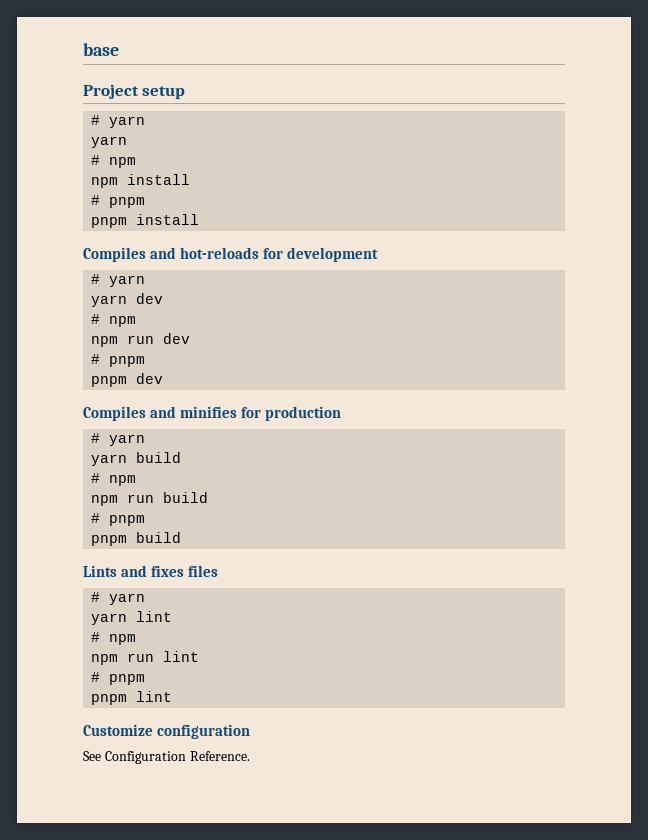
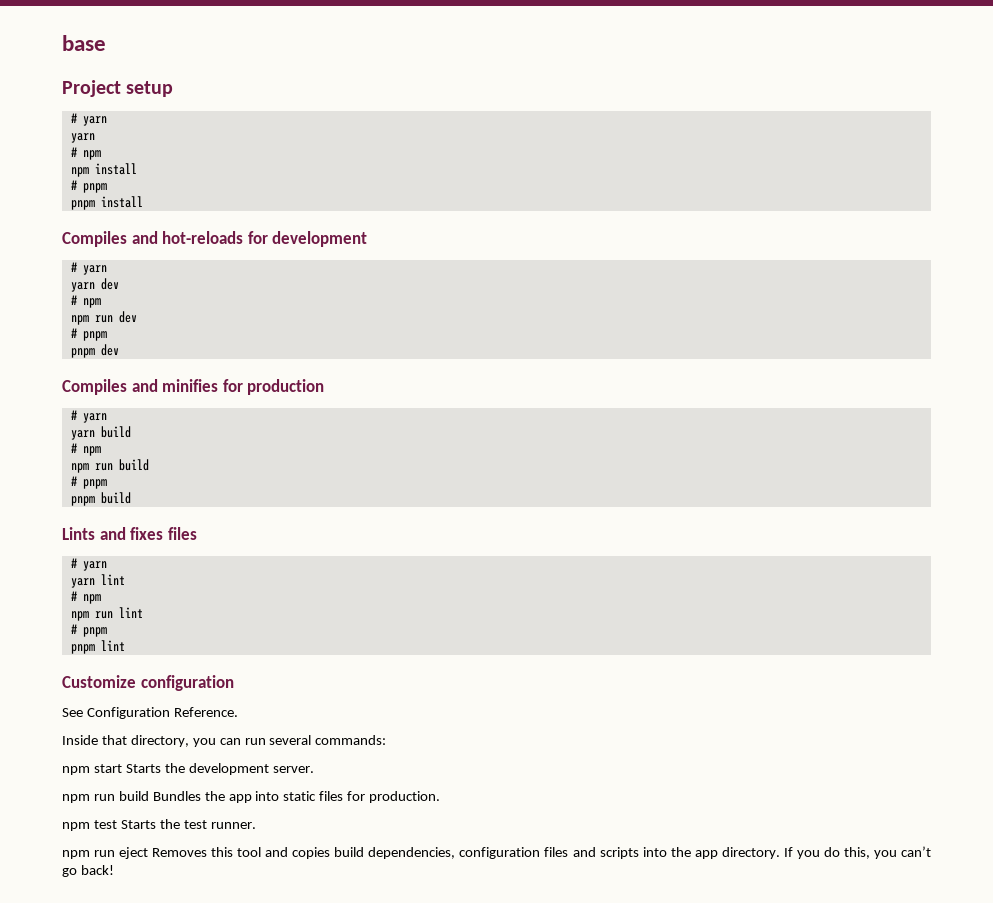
(250, 756) none -> [62,735,387,747] [62,763,314,775] [62,791,441,803] [62,819,256,831] [62,846,932,859] [62,865,114,877] // Inside that directory, you can run several commands: // npm start Starts the development server. // npm run build Bundles the app into static files for production. // npm test Starts the test runner. // npm run eject Removes this tool and copies build dependencies, configuration files and scripts into the app directory. If you do this, you can’t go back!

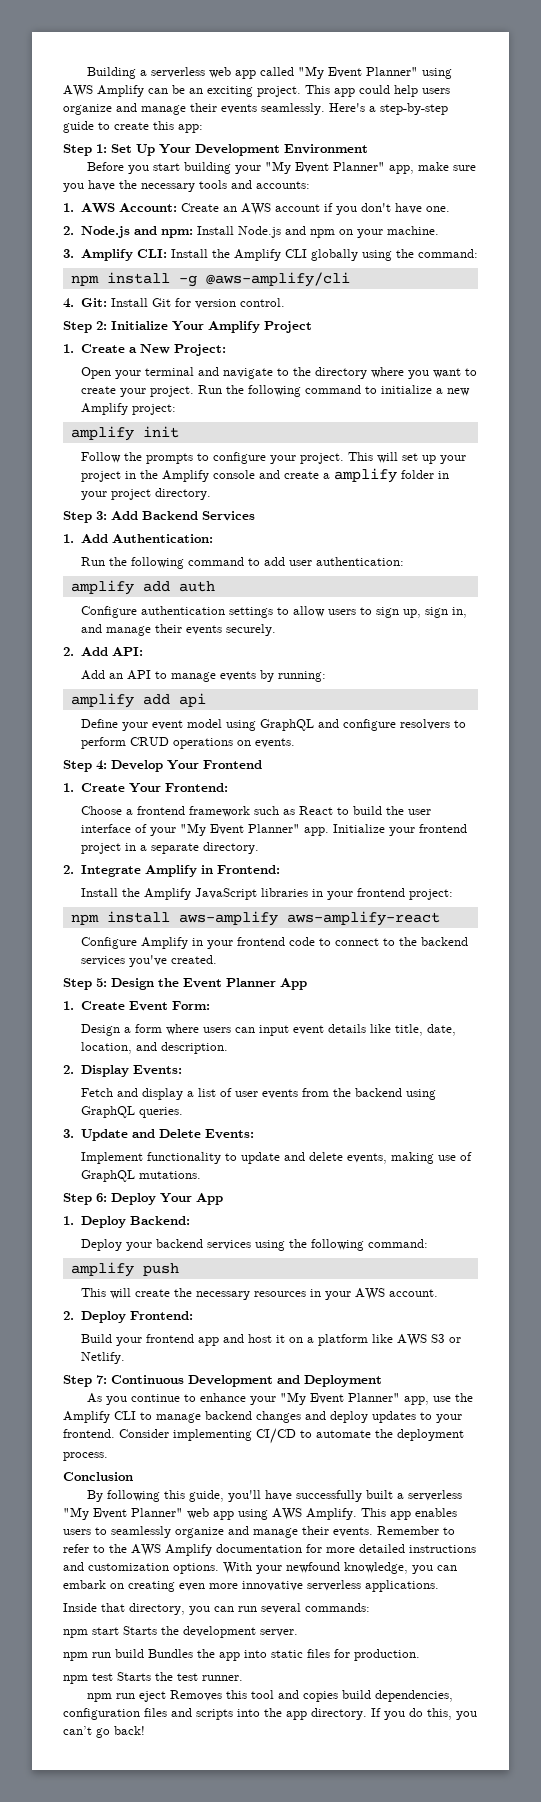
[62,35,106,51] [62,80,174,97] [70,113,107,126] [70,133,95,143] [70,147,101,160] [70,163,137,177] [70,180,107,193] [70,196,143,210] [62,231,368,247] [70,262,107,275] [70,278,119,292] [70,295,101,308] [70,311,137,325] [70,328,107,341] [70,344,119,358] [62,379,325,395] [70,410,107,423] [70,426,131,440] [70,443,101,456] [70,459,149,473] [70,476,107,489] [70,492,131,506] [62,527,197,540] [70,558,107,571] [70,574,125,588] [70,591,101,604] [70,607,143,621] [70,624,107,637] [70,640,125,654] [62,675,234,691] [62,707,238,719] base // Project setup // # yarn // yarn // # npm // npm install // # pnpm // pnpm install // Compiles and hot-reloads for development // # yarn // yarn dev // # npm // npm run dev // # pnpm // pnpm dev // Compiles and minifies for production // # yarn // yarn build // # npm // npm run build // # pnpm // pnpm build // Lints and fixes files // # yarn // yarn lint // # npm // npm run lint // # pnpm // pnpm lint // Customize configuration // See Configuration Reference. -> [86,66,452,79] [63,85,450,97] [63,103,448,115] [63,121,203,133] [63,144,368,156] [86,161,476,174] [63,180,310,192] [63,203,450,215] [63,226,439,238] [63,249,478,261] [70,272,350,287] [63,298,285,309] [63,321,312,333] [63,344,226,356] [80,367,477,379] [80,385,470,397] [80,403,176,415] [70,426,179,441] [80,452,466,464] [80,468,449,483] [80,488,211,500] [63,511,255,523] [63,534,213,543] [80,557,404,569] [70,580,215,595] [80,606,467,618] [80,624,276,636] [63,647,143,656] [80,670,326,682] [70,693,206,708] [80,719,466,731] [80,737,295,749] [63,760,262,772] [63,783,228,793] [80,806,431,817] [80,823,467,836] [80,842,259,854] [63,865,280,877] [80,888,453,900] [70,911,440,926] [80,937,468,949] [80,955,217,967] [63,978,307,990] [63,1001,210,1011] [80,1024,456,1036] [80,1042,228,1054] [63,1065,182,1077] [80,1088,436,1100] [80,1106,183,1118] [63,1129,254,1141] [80,1152,472,1164] [80,1170,201,1182] [63,1193,223,1205] [63,1216,190,1228] [80,1239,428,1251] [70,1262,179,1277] [80,1288,438,1300] [63,1311,193,1323] [80,1334,461,1346] [80,1352,125,1364] [63,1375,382,1387] [86,1392,473,1405] [63,1411,462,1423] [63,1428,464,1444] [63,1452,108,1461] [63,1472,133,1481] [86,1490,462,1502] [63,1507,457,1520] [63,1526,455,1538] [63,1544,476,1556] [63,1562,457,1574] [63,1580,439,1592] Building a serverless web app called "My Event Planner" using AWS Amplify can be an exciting project. This app could help users organize and manage their events seamlessly. Here's a step-by-step guide to create this app: // Step 1: Set Up Your Development Environment // Before you start building your "My Event Planner" app, make sure you have the necessary tools and accounts: // 1. AWS Account: Create an AWS account if you don't have one. // 2. Node.js and npm: Install Node.js and npm on your machine. // 3. Amplify CLI: Install the Amplify CLI globally using the command: // npm install -g @aws-amplify/cli // 4. Git: Install Git for version control. // Step 2: Initialize Your Amplify Project // 1. Create a New Project: // Open your terminal and navigate to the directory where you want to create your project. Run the following command to initialize a new Amplify project: // amplify init // Follow the prompts to configure your project. This will set up your project in the Amplify console and create a amplify folder in your project directory. // Step 3: Add Backend Services // 1. Add Authentication: // Run the following command to add user authentication: // amplify add auth // Configure authentication settings to allow users to sign up, sign in, and manage their events securely. // 2. Add API: // Add an API to manage events by running: // amplify add api // Define your event model using GraphQL and configure resolvers to perform CRUD operations on events. // Step 4: Develop Your Frontend // 1. Create Your Frontend: // Choose a frontend framework such as React to build the user interface of your "My Event Planner" app. Initialize your frontend project in a separate directory. // 2. Integrate Amplify in Frontend: // Install the Amplify JavaScript libraries in your frontend project: // npm install aws-amplify aws-amplify-react // Configure Amplify in your frontend code to connect to the backend services you've created. // Step 5: Design the Event Planner App // 1. Create Event Form: // Design a form where users can input event details like title, date, location, and description. // 2. Display Events: // Fetch and display a list of user events from the backend using GraphQL queries. // 3. Update and Delete Events: // Implement functionality to update and delete events, making use of GraphQL mutations. // Step 6: Deploy Your App // 1. Deploy Backend: // Deploy your backend services using the following command: // amplify push // This will create the necessary resources in your AWS account. // 2. Deploy Frontend: // Build your frontend app and host it on a platform like AWS S3 or Netlify. // Step 7: Continuous Development and Deployment // As you continue to enhance your "My Event Planner" app, use the Amplify CLI to manage backend changes and deploy updates to your frontend. Consider implementing CI/CD to automate the deployment process. // Conclusion // By following this guide, you'll have successfully built a serverless "My Event Planner" web app using AWS Amplify. This app enables users to seamlessly organize and manage their events. Remember to refer to the AWS Amplify documentation for more detailed instructions and customization options. With your newfound knowledge, you can embark on creating even more innovative serverless applications.

